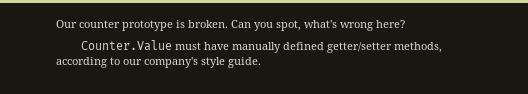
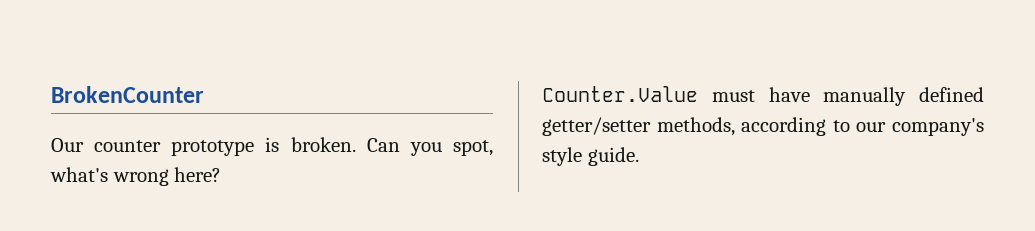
(56, 24) none -> [51,86,204,103] BrokenCounter //

